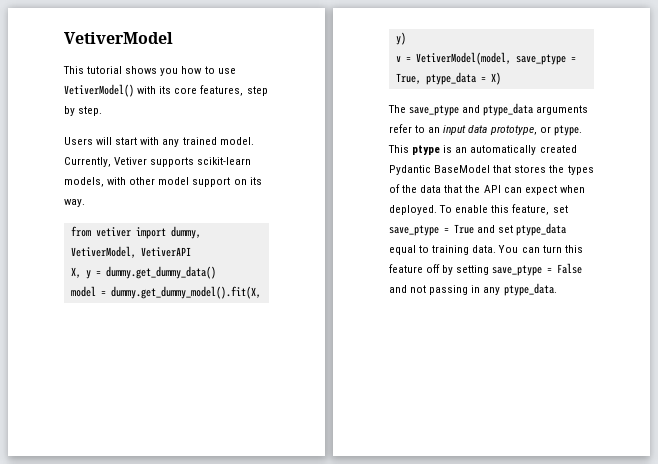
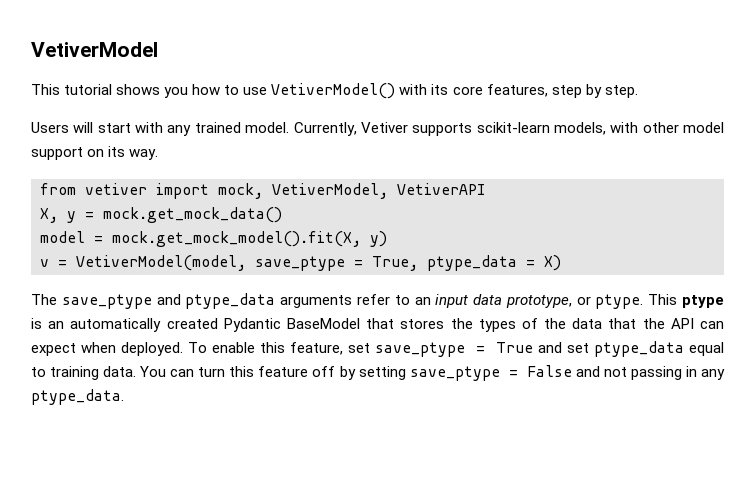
[170,226,201,239] dummy, -> [218,183,263,199] mock,
[105,266,216,279] dummy.get_dummy_data() -> [103,207,282,223] mock.get_mock_data()
[110,286,261,299] dummy.get_dummy_model().fit(X, -> [112,231,361,247] mock.get_mock_model().fit(X,

